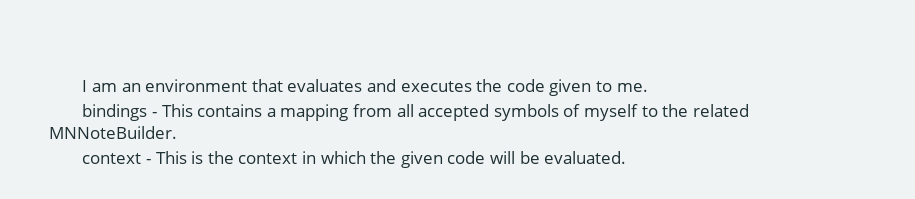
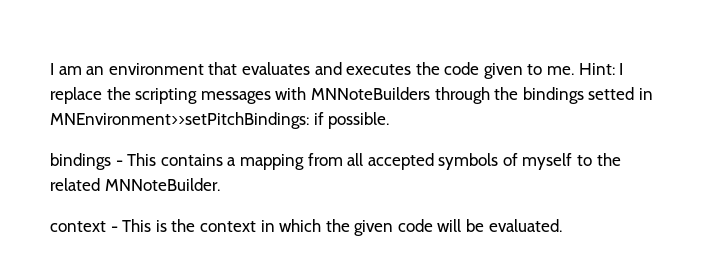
(648, 87) none -> [578,63,624,75] [50,87,653,104] [50,112,390,129] Hint: I replace the scripting messages with MNNoteBuilders through the bindings setted in MNEnvironment>>setPitchBindings: if possible.

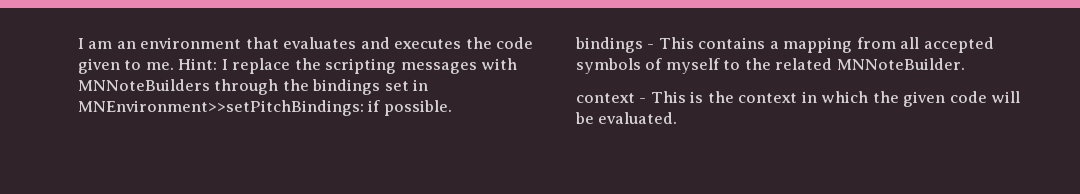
[588,87,635,100] setted -> [384,81,409,91] set

